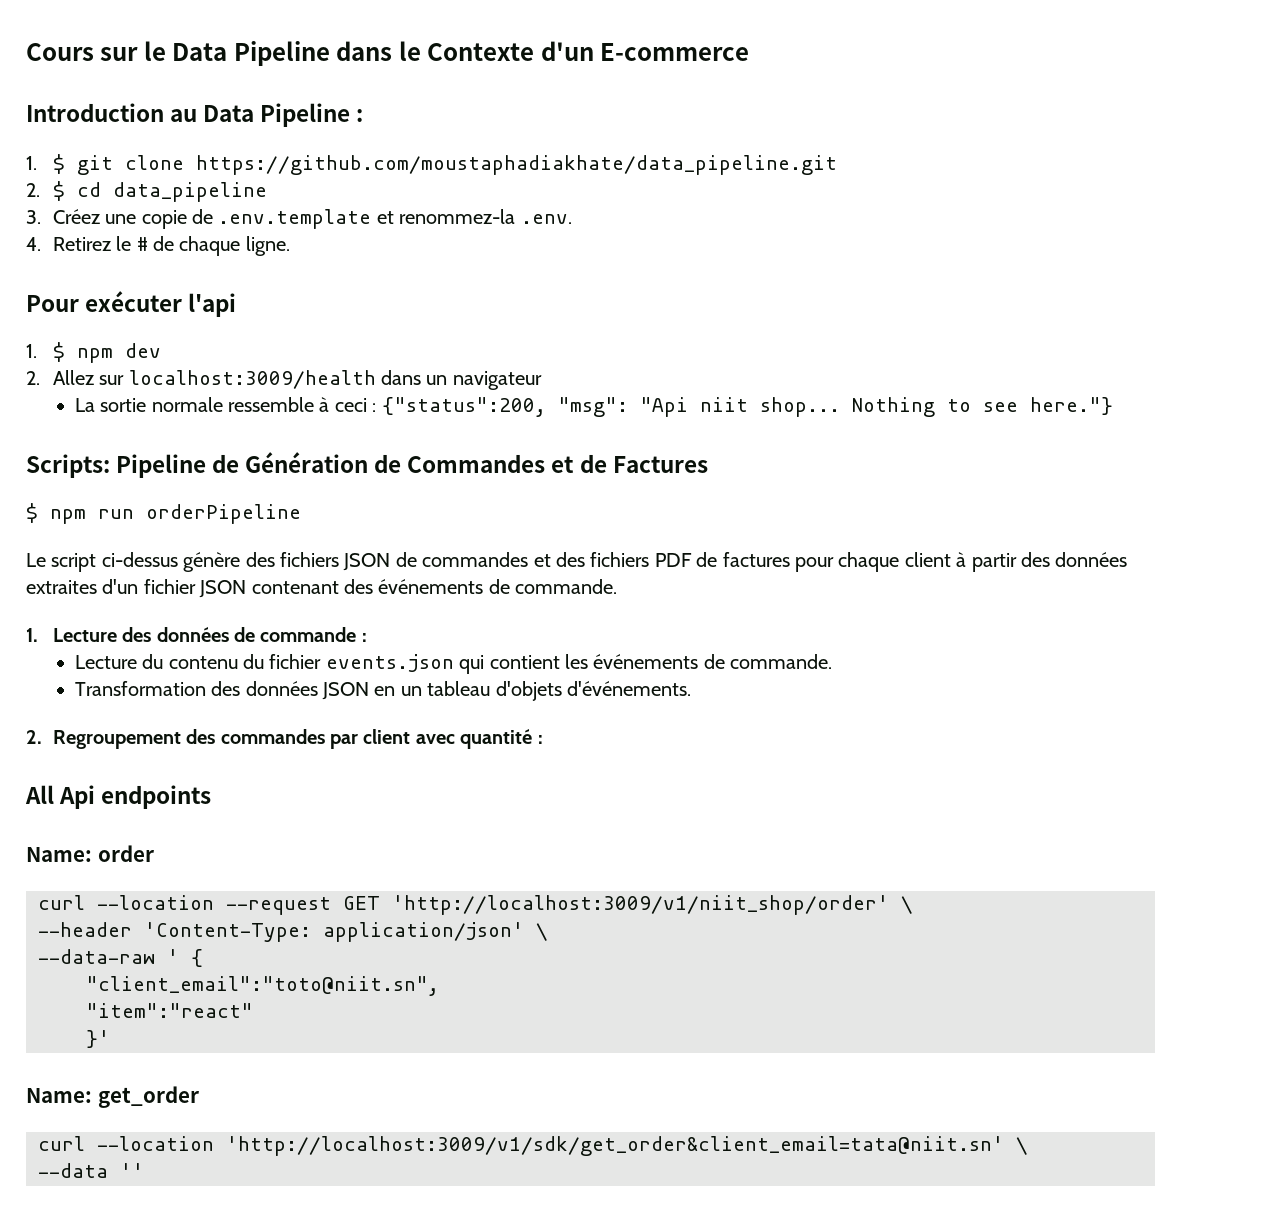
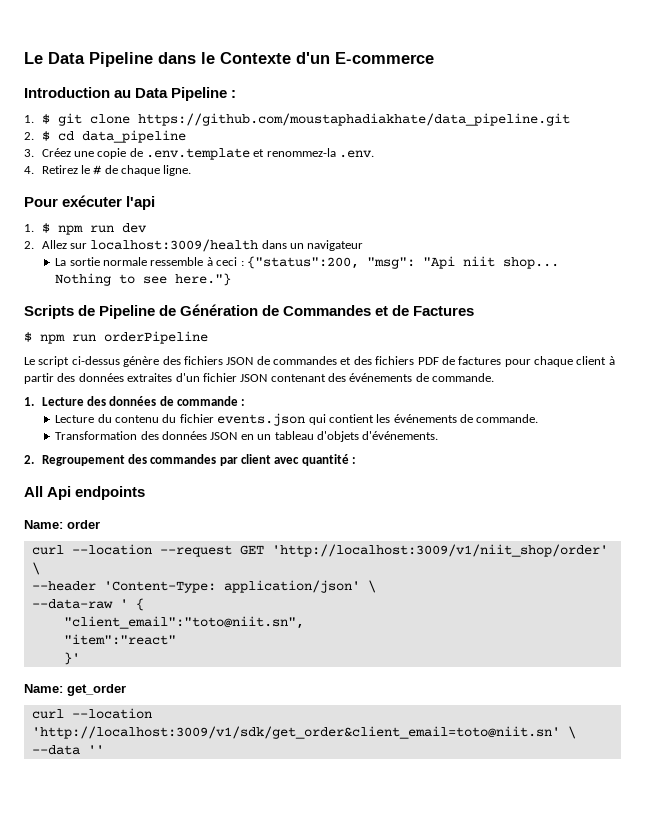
[26,41,166,61] Cours sur le -> [24,52,43,64] Le
(113, 355) none -> [89,225,114,233] run
[26,454,110,478] Scripts: -> [24,305,96,319] Scripts de
[226,1136,1004,1156] 'http://localhost:3009/v1/sdk/get_order&client_email=tata@niit.sn' -> [31,726,560,739] 'http://localhost:3009/v1/sdk/get_order&client_email=toto@niit.sn'

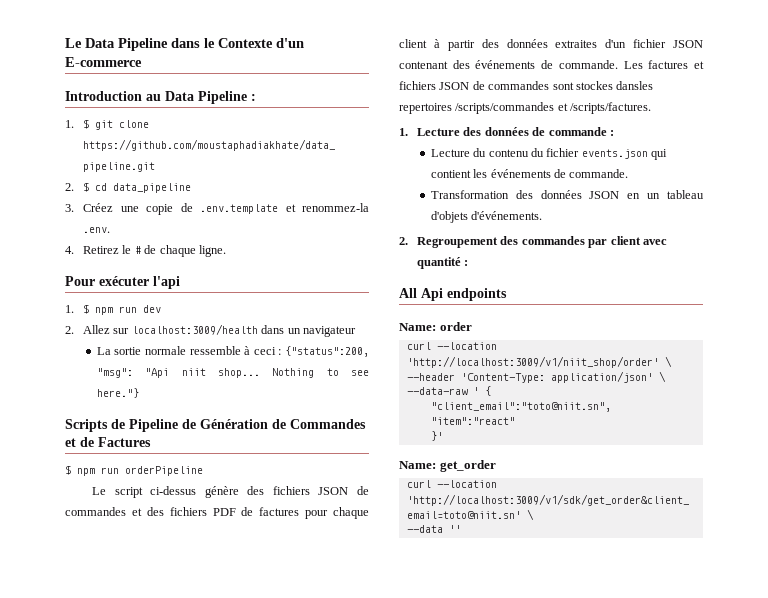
(495, 377) none -> [623,60,704,69] [399,81,654,90] [399,102,652,114] Les factures et fichiers JSON de commandes sont stockes dansles repertoires /scripts/commandes et /scripts/factures.
[159,545,264,557] --request GET -> (497, 346) none

